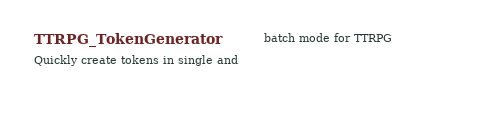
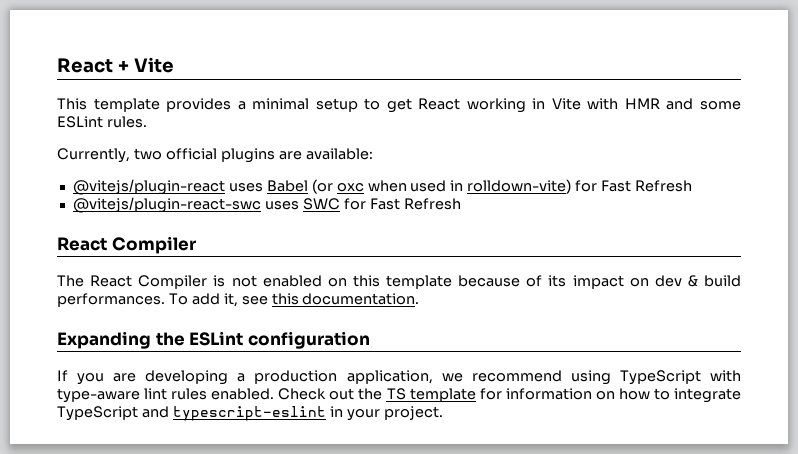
[34,33,223,47] [34,55,238,66] [264,33,392,42] TTRPG_TokenGenerator // Quickly create tokens in single and batch mode for TTRPG -> [57,57,174,73] [57,98,741,113] [57,116,147,128] [57,148,373,163] [72,179,693,195] [72,197,461,213] [57,236,196,254] [57,275,741,289] [57,293,420,307] [57,331,370,349] [57,370,741,385] [57,388,741,403] [57,406,443,421] React + Vite // This template provides a minimal setup to get React working in Vite with HMR and some ESLint rules. // Currently, two official plugins are available: // @vitejs/plugin-react uses Babel (or oxc when used in rolldown-vite) for Fast Refresh // @vitejs/plugin-react-swc uses SWC for Fast Refresh // React Compiler // The React Compiler is not enabled on this template because of its impact on dev & build performances. To add it, see this documentation. // Expanding the ESLint configuration // If you are developing a production application, we recommend using TypeScript with type-aware lint rules enabled. Check out the TS template for information on how to integrate TypeScript and typescript-eslint in your project.

